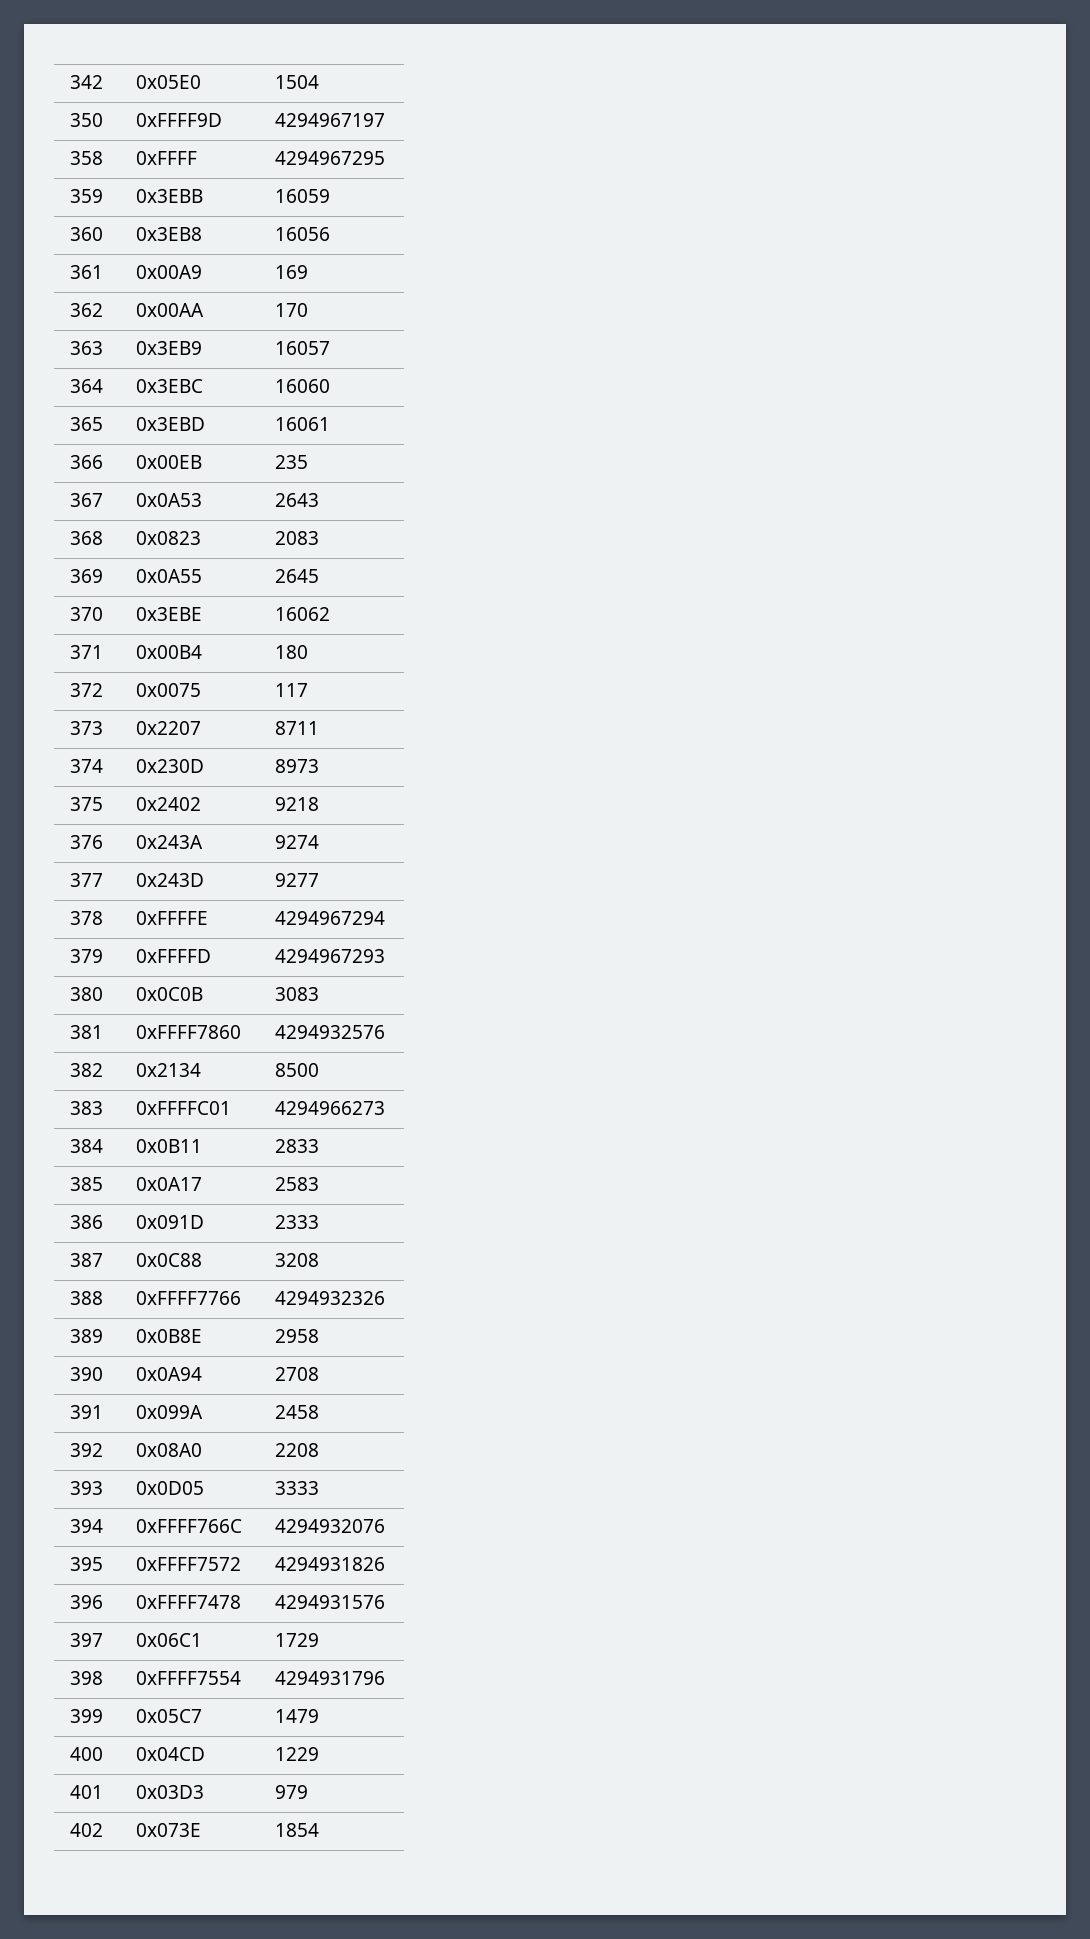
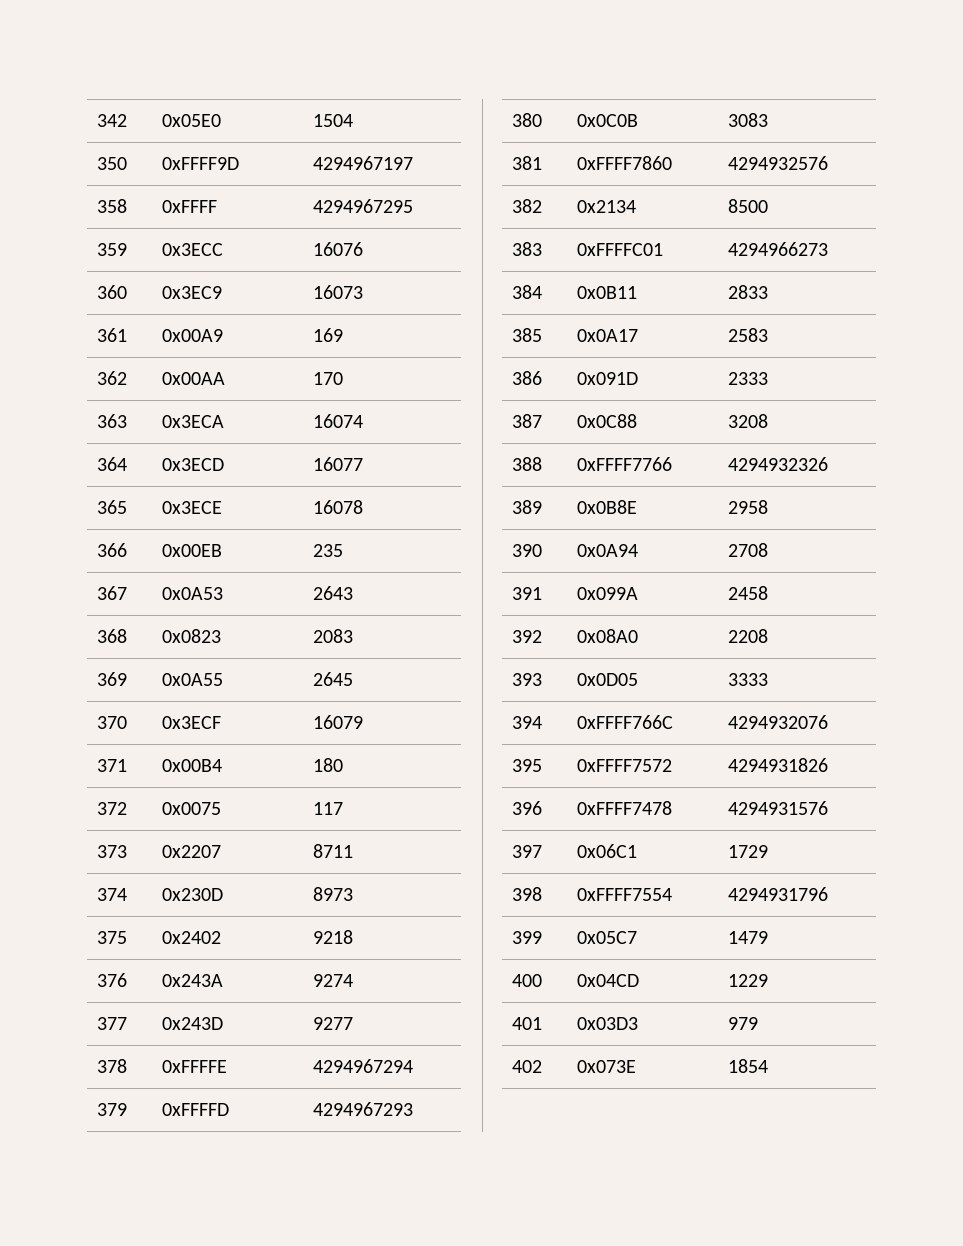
[136,189,204,203] [275,189,331,203] 0x3EBB | 16059 -> [162,243,224,256] [313,242,364,256] 0x3ECC | 16076
[136,227,203,241] [275,227,331,241] 0x3EB8 | 16056 -> [162,286,223,299] [313,285,364,299] 0x3EC9 | 16073
[136,341,203,355] [275,341,331,355] 0x3EB9 | 16057 -> [162,415,225,428] [313,414,364,428] 0x3ECA | 16074
[136,379,204,393] [275,379,331,393] 0x3EBC | 16060 -> [162,458,225,471] [313,457,364,471] 0x3ECD | 16077
[136,417,206,431] [275,417,331,431] 0x3EBD | 16061 -> [162,501,223,514] [313,500,364,514] 0x3ECE | 16078
[136,607,203,621] [275,607,331,621] 0x3EBE | 16062 -> [162,716,222,729] [313,715,364,729] 0x3ECF | 16079

